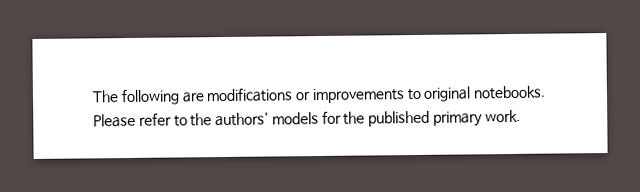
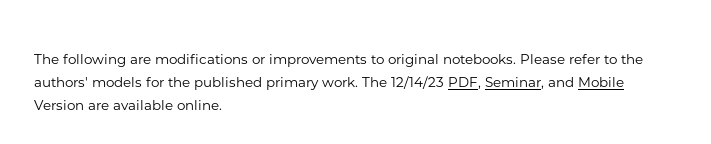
(521, 116) none -> [362,76,624,89] [34,100,222,110] The 12/14/23 PDF, Seminar, and Mobile Version are available online.

